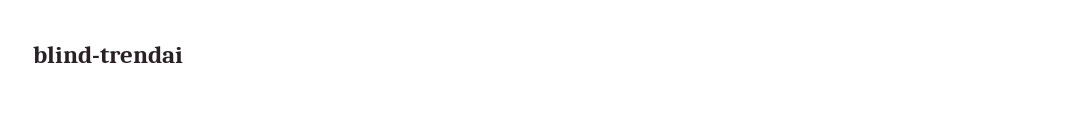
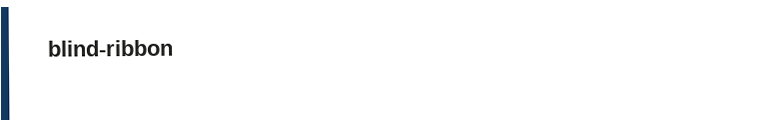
[33,46,183,63] blind-trendai -> [47,39,173,57] blind-ribbon

